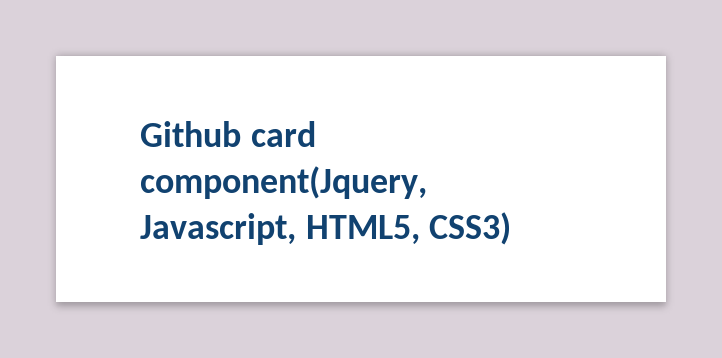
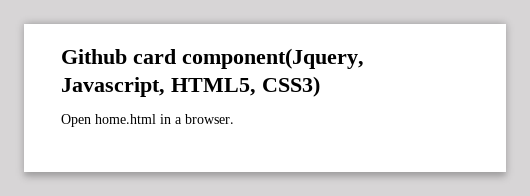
(512, 228) none -> [61,114,234,127] // Open home.html in a browser.

